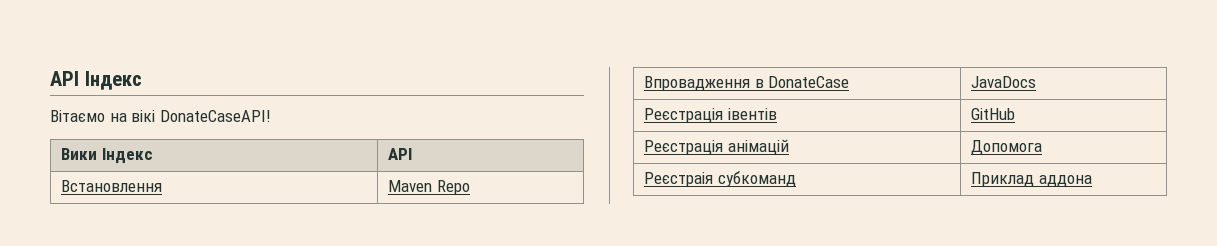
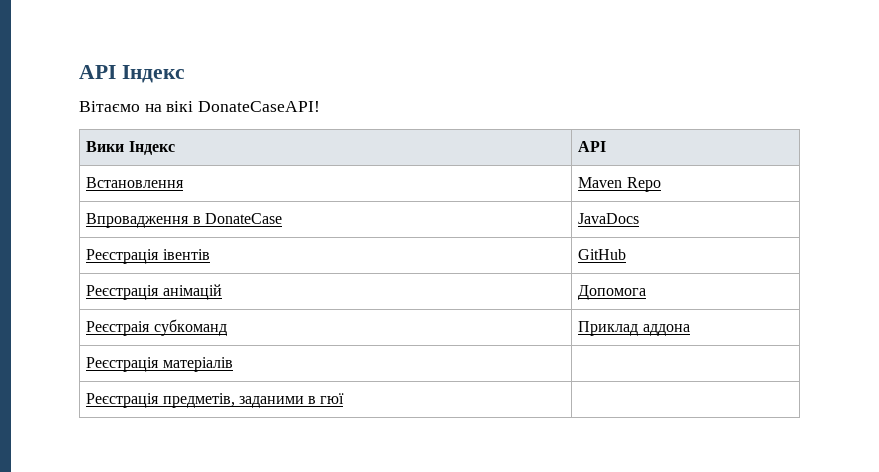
(1092, 181) none -> [86,357,233,372] [86,393,345,408] // Реєстрація матеріалів | // Реєстрація предметів, заданими в гюї |

